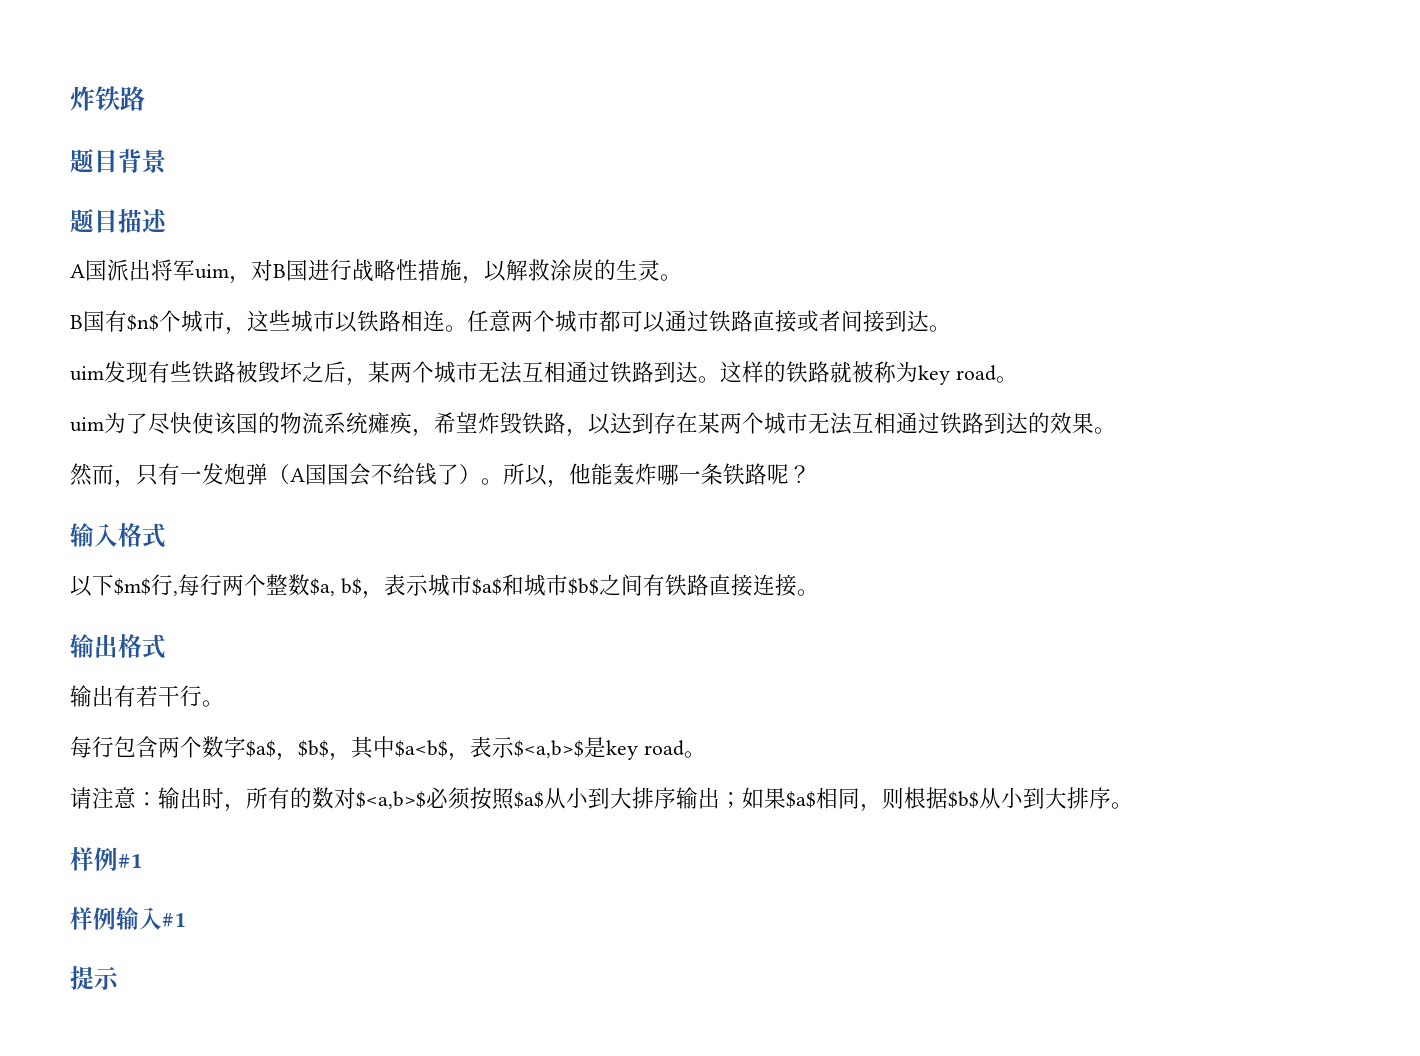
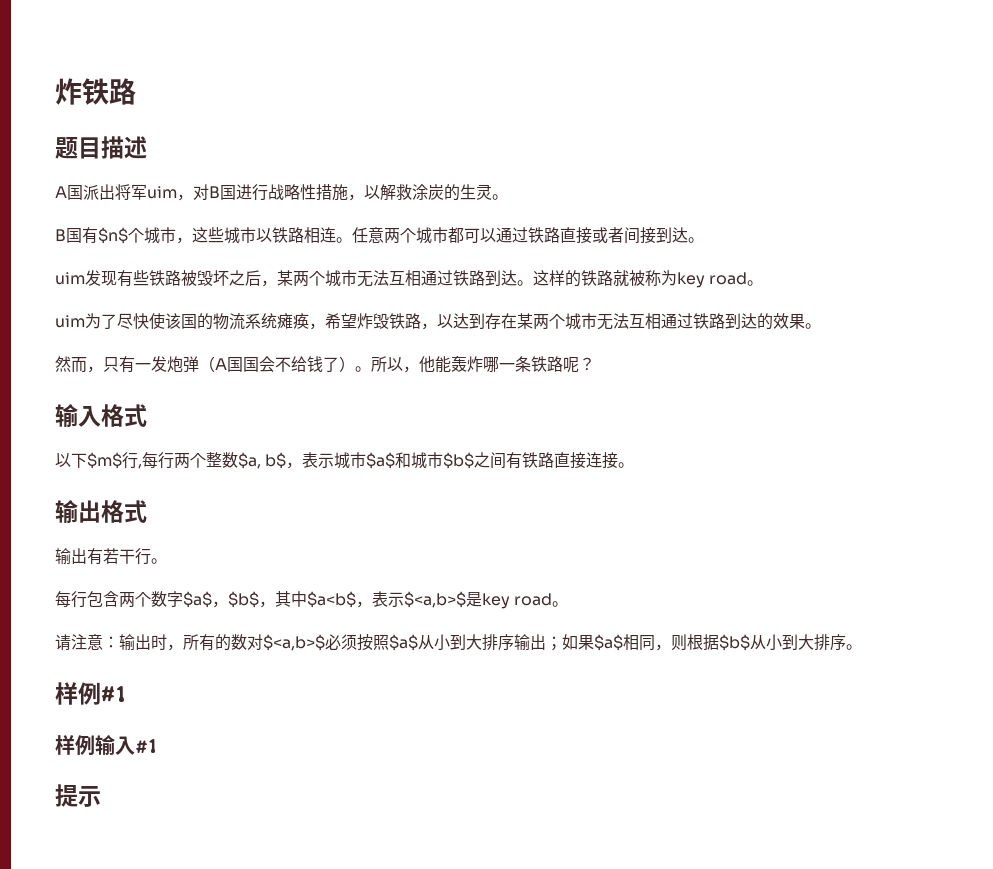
[70,148,166,174] // 题目背景 -> (136, 91) none

